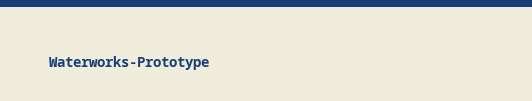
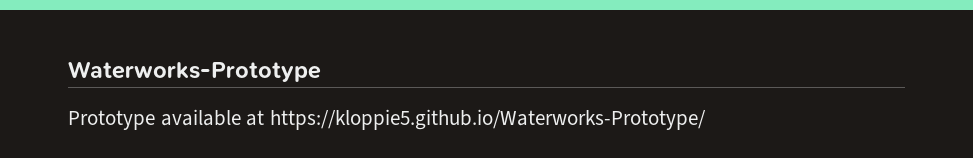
(209, 63) none -> [68,109,707,130] // Prototype available at https://kloppie5.github.io/Waterworks-Prototype/

